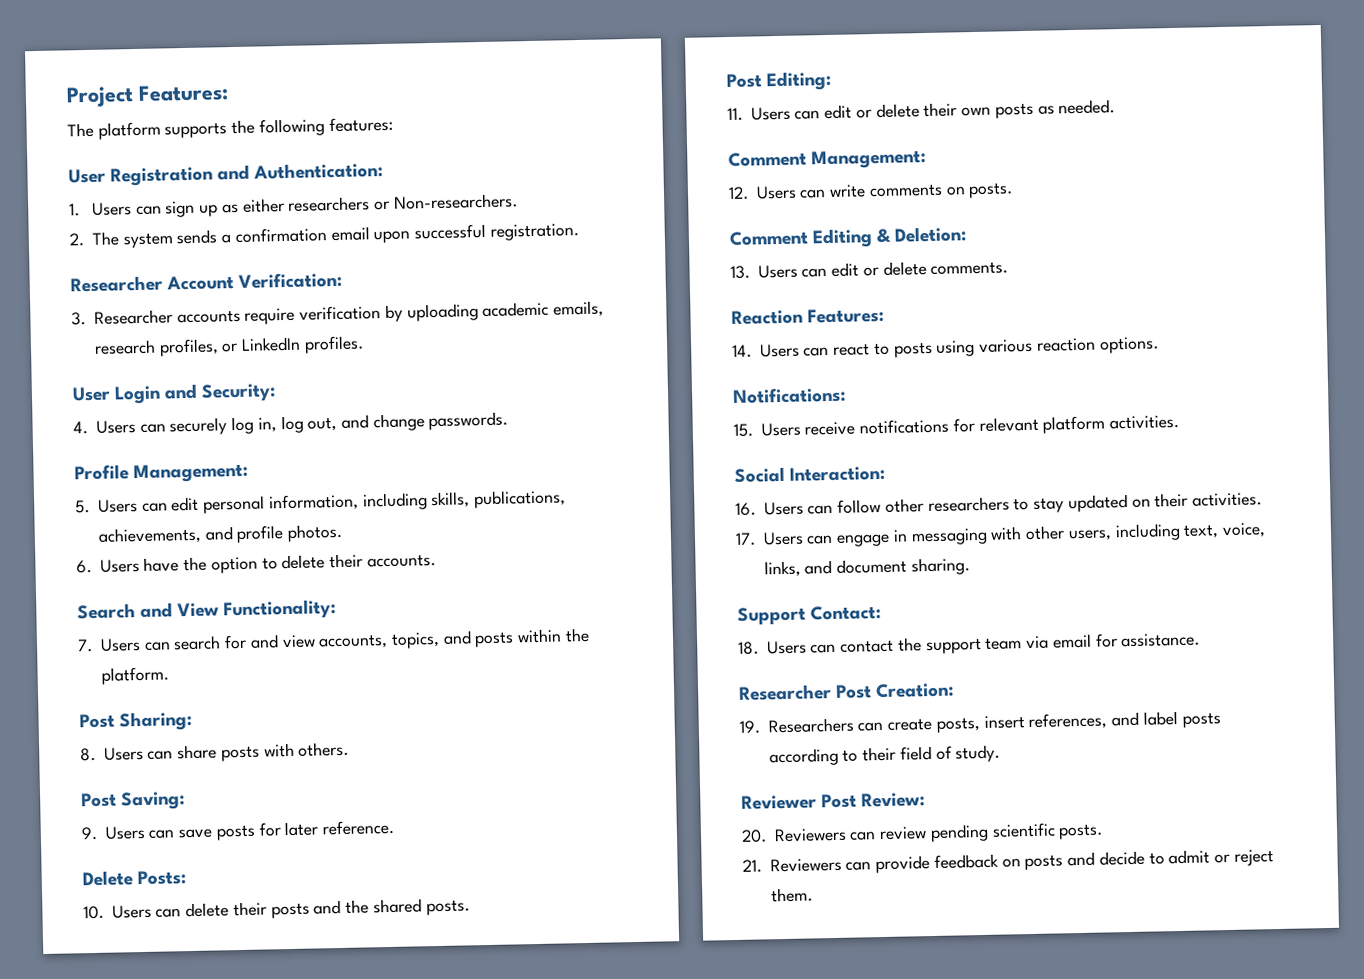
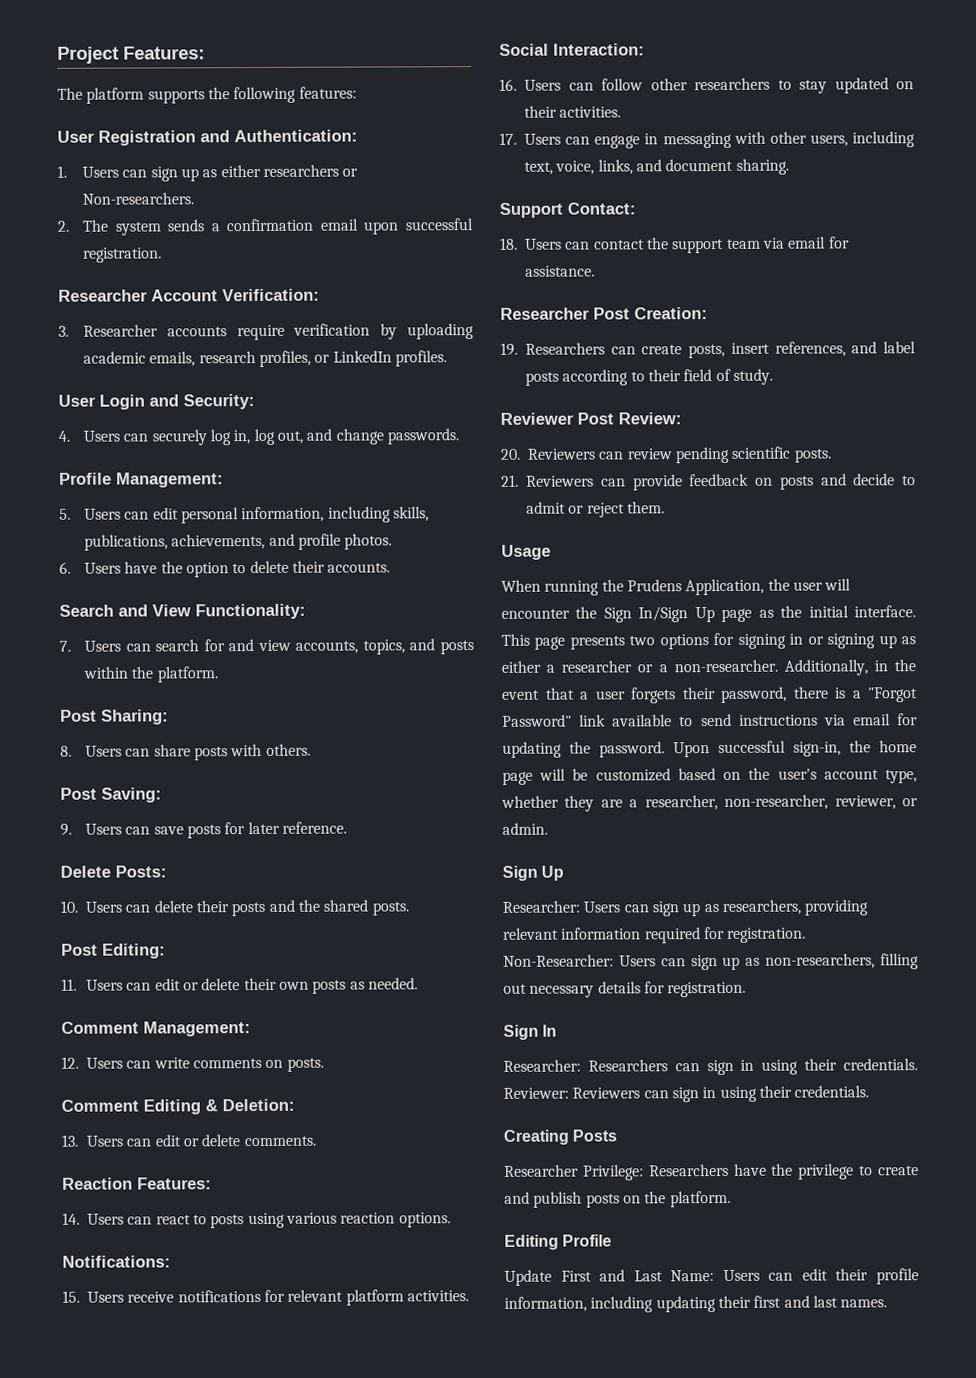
(813, 895) none -> [501,544,551,560] [501,578,852,596] [501,605,916,623] [501,632,916,650] [501,659,916,676] [502,686,918,704] [502,713,918,727] [502,740,917,758] [502,767,917,785] [501,794,918,812] [502,822,548,835] [502,865,565,881] [502,899,869,917] [503,926,807,944] [503,953,919,971] [503,981,747,998] [503,1024,558,1040] [503,1058,918,1076] [503,1085,870,1103] [503,1129,618,1145] [504,1163,919,1181] [504,1190,731,1208] [504,1234,613,1250] [504,1268,919,1286] [504,1295,888,1313] // Usage // When running the Prudens Application, the user will encounter the Sign In/Sign Up page as the initial interface. This page presents two options for signing in or signing up as either a researcher or a non-researcher. Additionally, in the event that a user forgets their password, there is a "Forgot Password" link available to send instructions via email for updating the password. Upon successful sign-in, the home page will be customized based on the user's account type, whether they are a researcher, non-researcher, reviewer, or admin. // Sign Up // Researcher: Users can sign up as researchers, providing relevant information required for registration. Non-Researcher: Users can sign up as non-researchers, filling out necessary details for registration. // Sign In // Researcher: Researchers can sign in using their credentials. Reviewer: Reviewers can sign in using their credentials. // Creating Posts // Researcher Privilege: Researchers have the privilege to create and publish posts on the platform. // Editing Profile // Update First and Last Name: Users can edit their profile information, including updating their first and last names.

